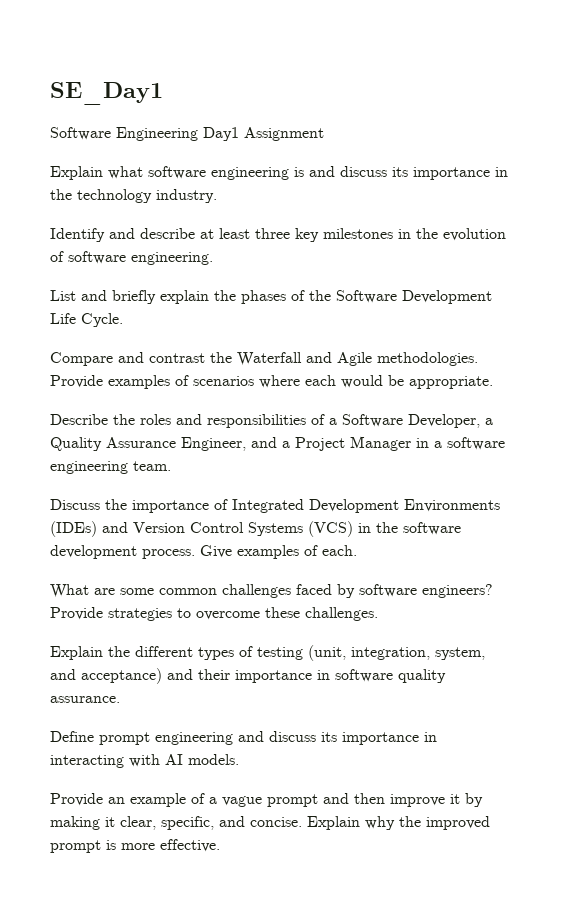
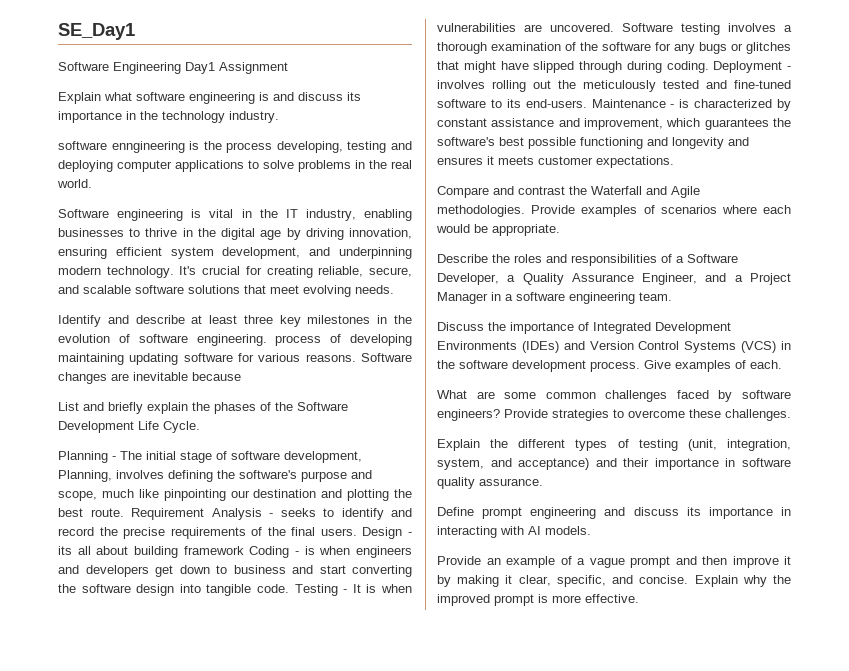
(217, 196) none -> [58,141,412,153] [58,160,412,172] [57,179,92,188] [58,209,412,221] [58,228,413,240] [58,247,413,259] [58,266,413,278] [58,285,394,297] // software enngineering is the process developing, testing and deploying computer applications to solve problems in the real world. // Software engineering is vital in the IT industry, enabling businesses to thrive in the digital age by driving innovation, ensuring efficient system development, and underpinning modern technology. It's crucial for creating reliable, secure, and scalable software solutions that meet evolving needs.
(213, 258) none -> [275,334,412,346] [58,353,412,365] [58,372,241,384] process of developing maintaining updating software for various reasons. Software changes are inevitable because
(123, 320) none -> [58,451,362,463] [58,470,372,482] [58,489,412,501] [58,508,412,520] [58,527,412,539] [58,546,412,558] [58,565,412,577] [58,584,413,596] [437,23,792,35] [437,42,791,54] [437,61,791,73] [437,80,791,92] [437,99,791,111] [437,118,791,130] [437,137,749,149] [437,156,674,168] // Planning - The initial stage of software development, Planning, involves defining the software's purpose and scope, much like pinpointing our destination and plotting the best route. Requirement Analysis - seeks to identify and record the precise requirements of the final users. Design - its all about building framework Coding - is when engineers and developers get down to business and start converting the software design into tangible code. Testing - It is when vulnerabilities are uncovered. Software testing involves a thorough examination of the software for any bugs or glitches that might have slipped through during coding. Deployment - involves rolling out the meticulously tested and fine-tuned software to its end-users. Maintenance - is characterized by constant assistance and improvement, which guarantees the software's best possible functioning and longevity and ensures it meets customer expectations.

